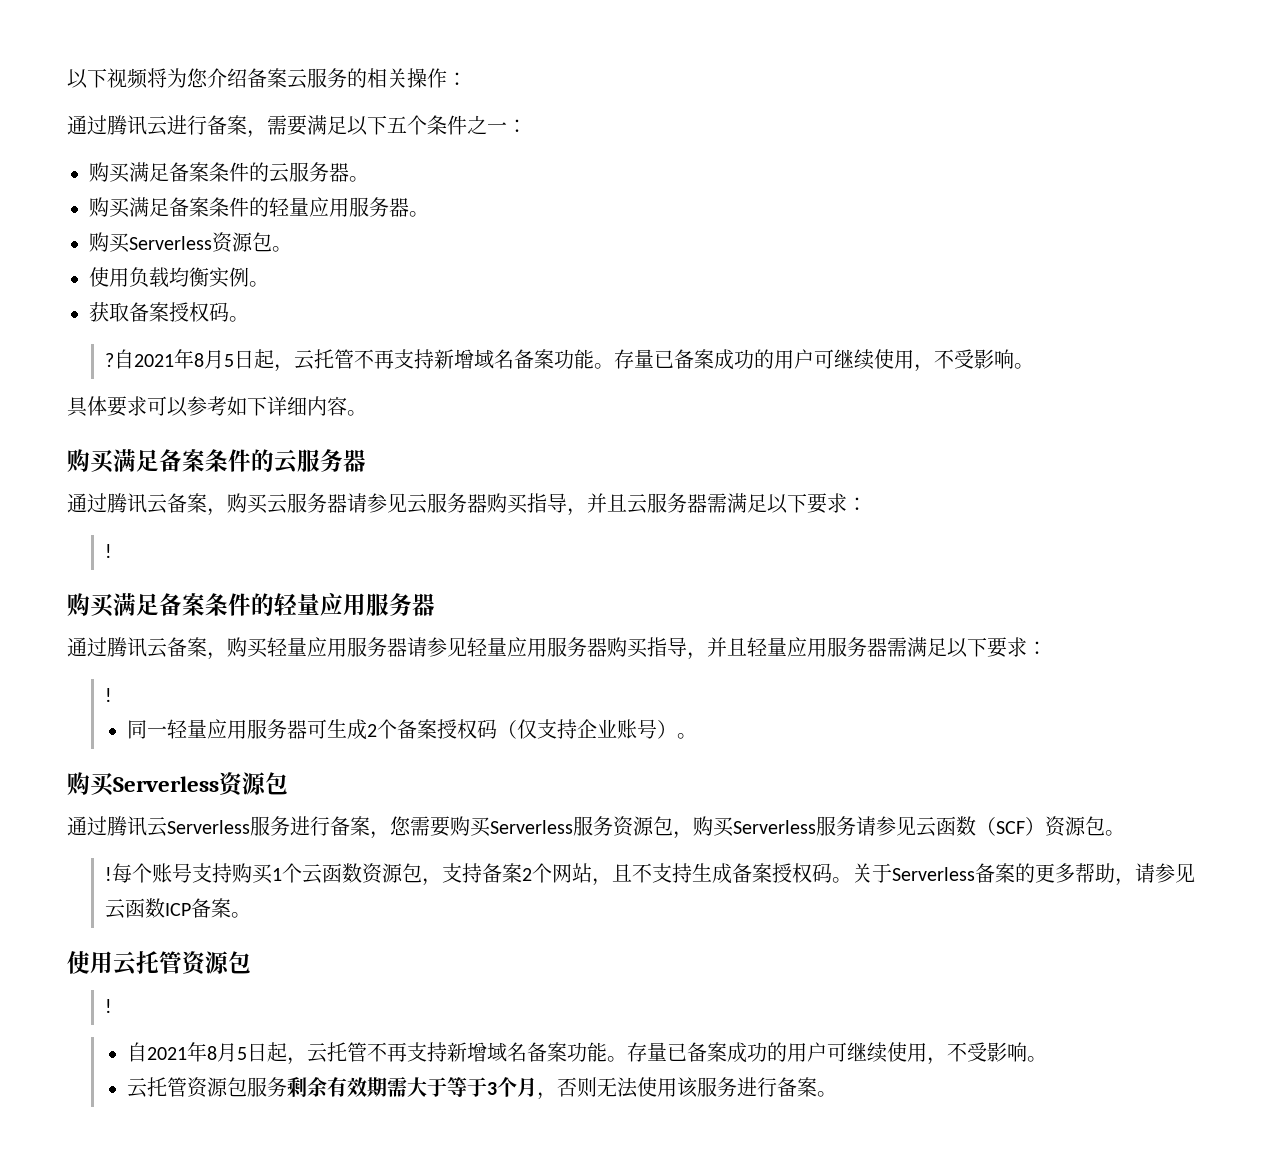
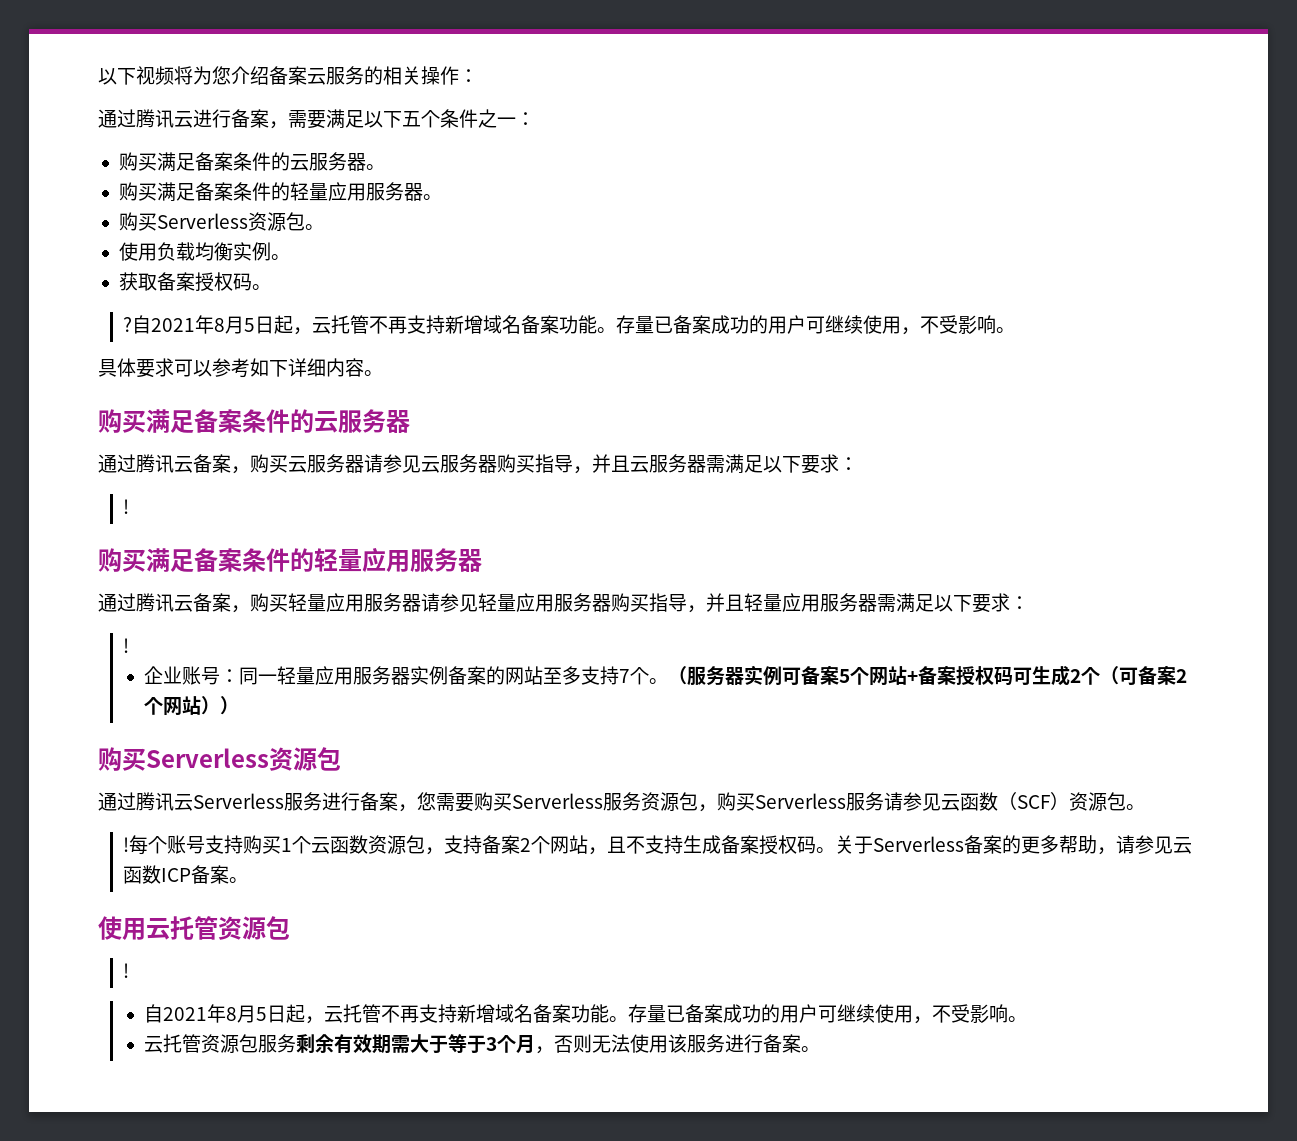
(112, 695) none -> [144,666,240,685] 企业账号：
[306,719,697,740] 可生成2个备案授权码（仅支持企业账号）。 -> [410,665,1188,686] [144,696,240,716] 实例备案的网站至多支持7个。（服务器实例可备案5个网站+备案授权码可生成2个（可备案2个网站））

